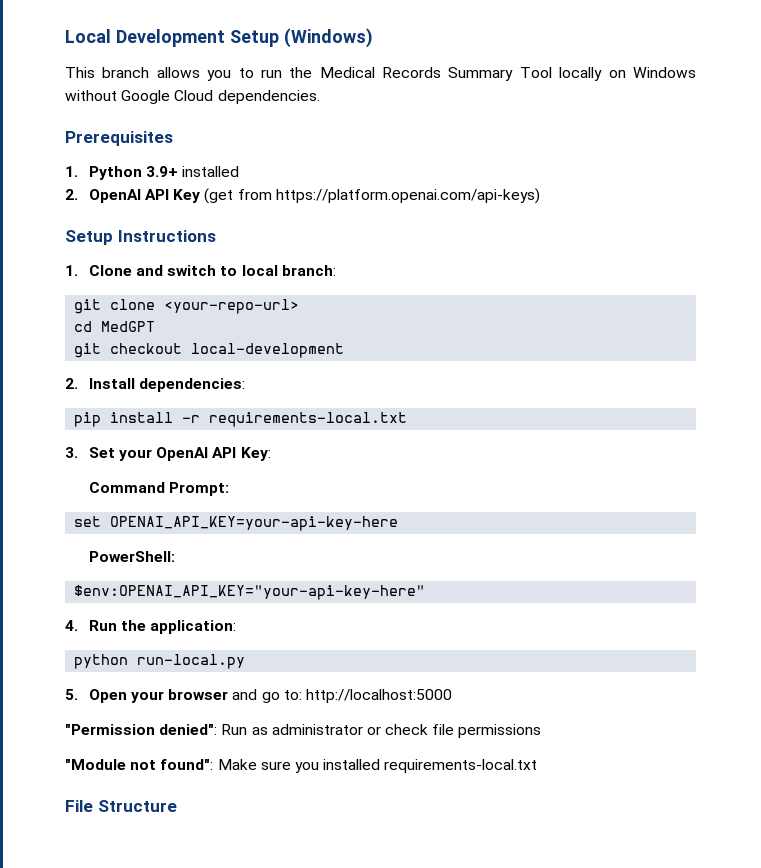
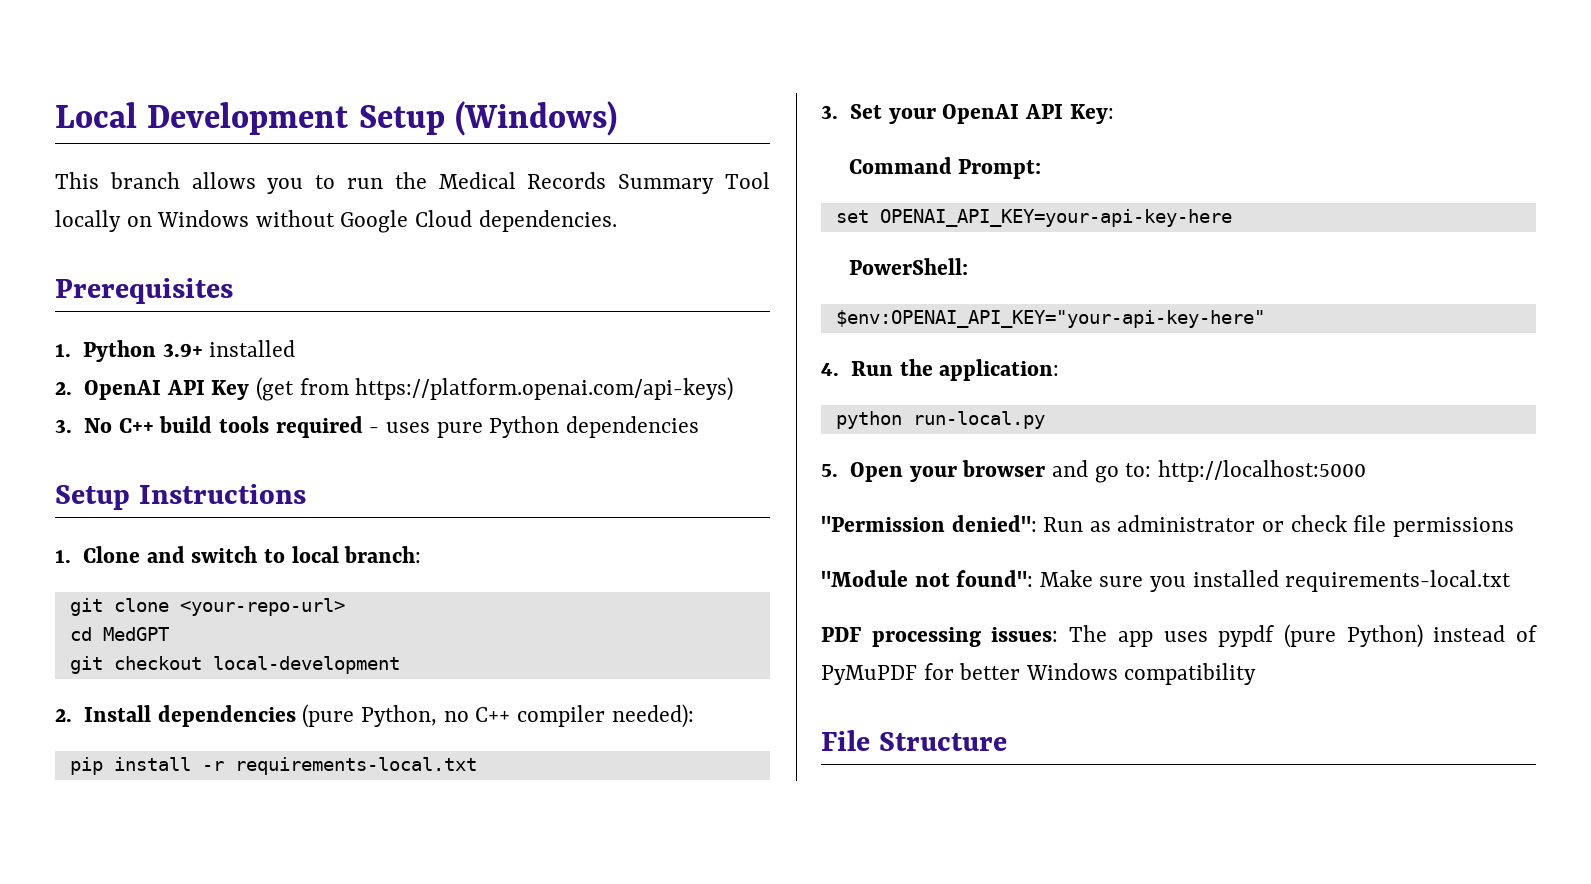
(540, 196) none -> [55,416,699,438] // 3. No C++ build tools required - uses pure Python dependencies
[139,378,246,392] dependencies: -> [157,704,694,728] dependencies (pure Python, no C++ compiler needed):
(538, 766) none -> [821,624,1537,648] [821,663,1257,685] // PDF processing issues: The app uses pypdf (pure Python) instead of PyMuPDF for better Windows compatibility

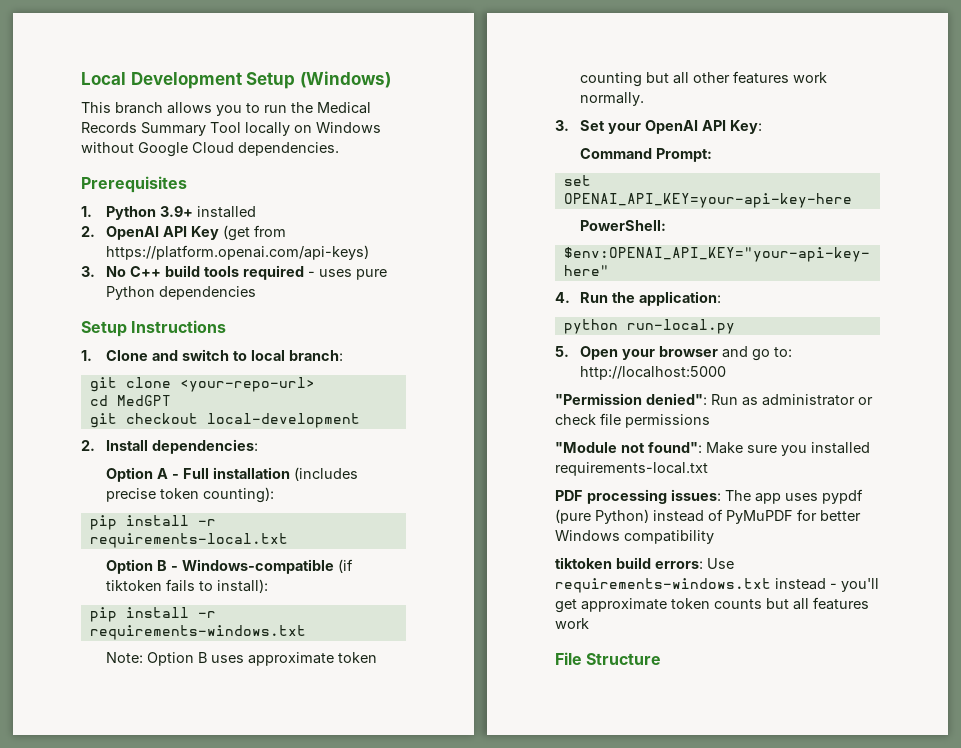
[157,704,694,728] [69,757,477,775] dependencies (pure Python, no C++ compiler needed): // pip install -r requirements-local.txt -> [152,439,259,454] [106,467,359,482] [106,487,275,503] [89,515,216,530] [89,533,288,548] [106,559,354,574] [106,579,269,593] [89,607,216,622] [89,625,306,640] [106,652,378,666] [580,71,828,87] [580,92,645,106] dependencies: // Option A - Full installation (includes precise token counting): // pip install -r requirements-local.txt // Option B - Windows-compatible (if tiktoken fails to install): // pip install -r requirements-windows.txt // Note: Option B uses approximate token counting but all other features work normally.
(1257, 674) none -> [555,557,734,569] [555,578,879,593] [555,597,869,613] [555,618,589,629] // tiktoken build errors: Use requirements-windows.txt instead - you'll get approximate token counts but all features work

